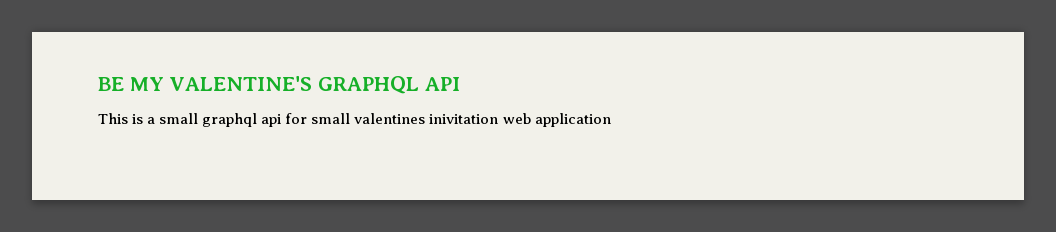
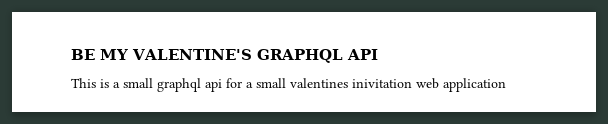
(308, 118) none -> [246,82,253,88] a

